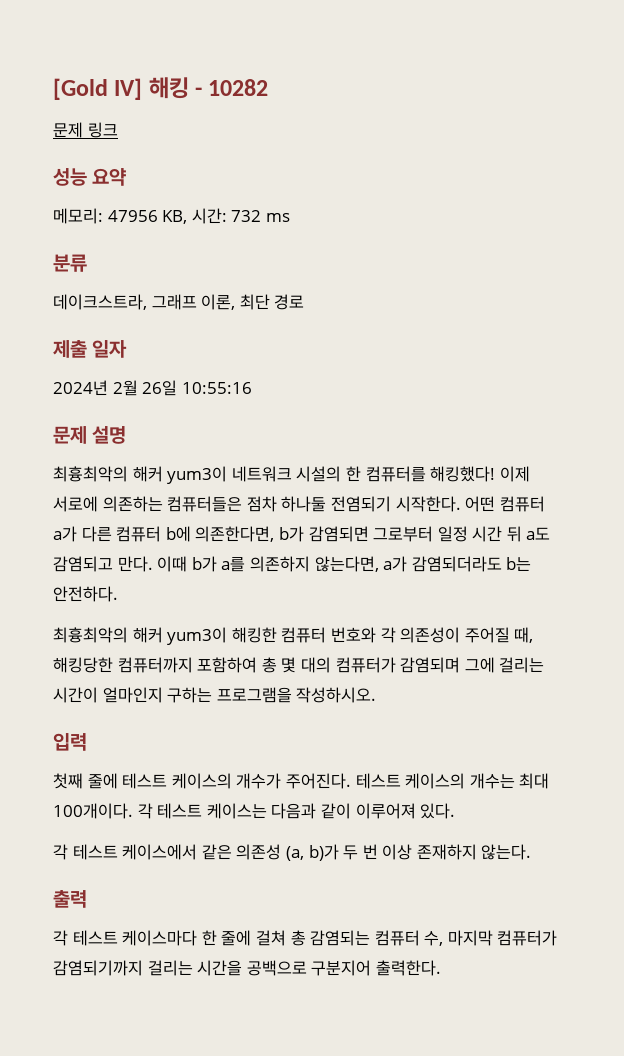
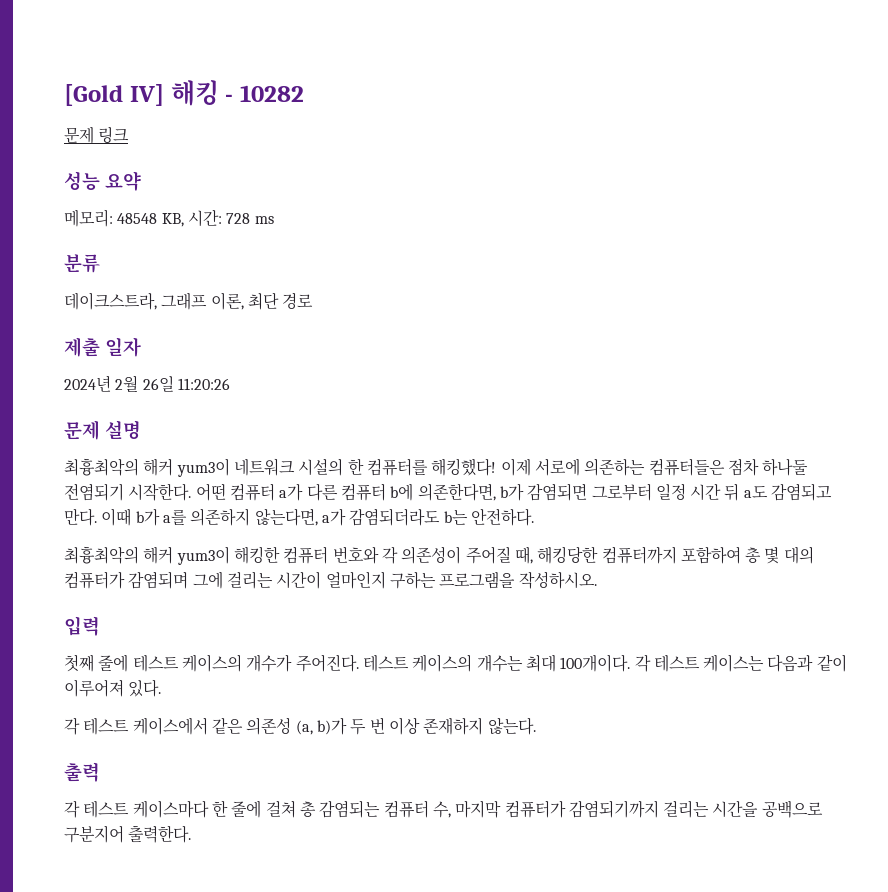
[107,210,158,222] 47956 -> [117,213,158,224] 48548
[231,210,262,222] 732 -> [226,213,251,224] 728
[181,382,252,394] 10:55:16 -> [177,378,230,390] 11:20:26

